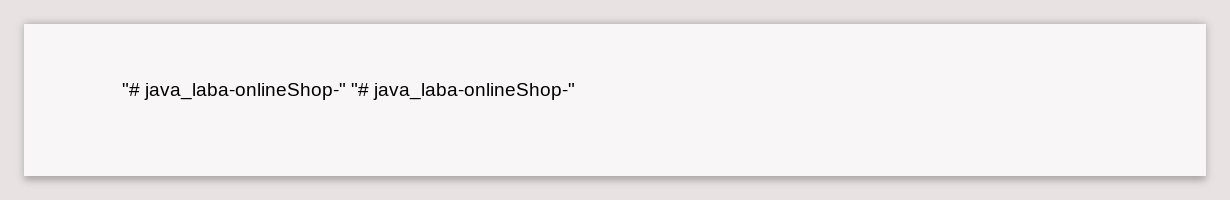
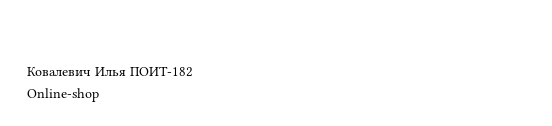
[122,83,576,100] "# java_laba-onlineShop-" "# java_laba-onlineShop-" -> [27,66,193,77] [27,88,99,102] Ковалевич Илья ПОИТ-182 // Online-shop

